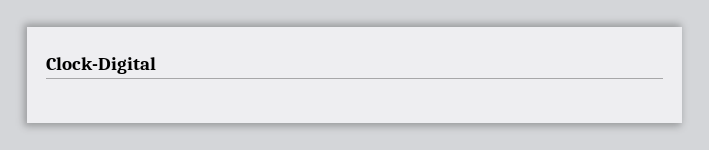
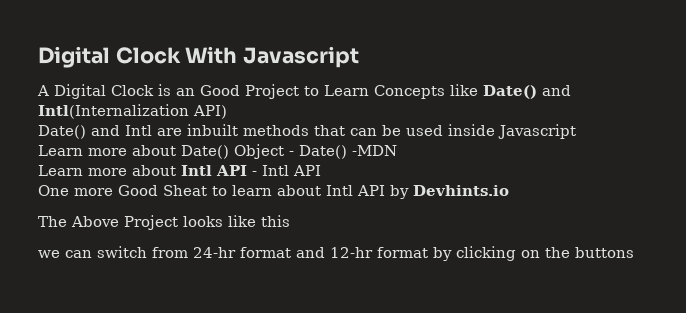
[46,57,156,74] Clock-Digital -> [38,46,360,68] [37,84,571,99] [38,104,227,119] [38,124,576,139] [38,144,397,159] [38,165,321,176] [38,185,509,199] [38,215,290,230] [38,246,634,261] Digital Clock With Javascript // A Digital Clock is an Good Project to Learn Concepts like Date() and Intl(Internalization API) // Date() and Intl are inbuilt methods that can be used inside Javascript // Learn more about Date() Object - Date() -MDN // Learn more about Intl API - Intl API // One more Good Sheat to learn about Intl API by Devhints.io // The Above Project looks like this // we can switch from 24-hr format and 12-hr format by clicking on the buttons

